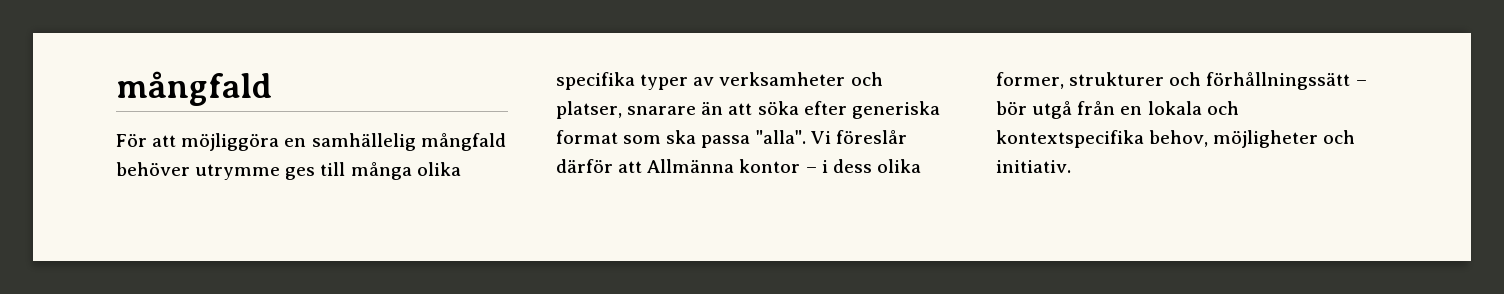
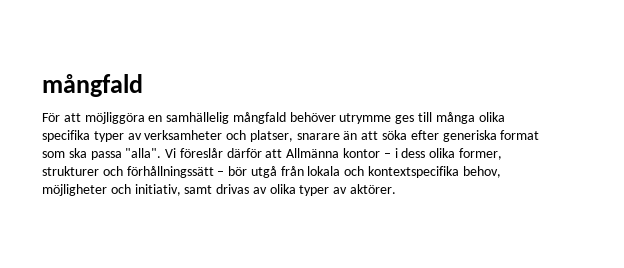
[1120,106,1143,115] en -> (304, 171) none
[996,160,1071,173] initiativ. -> [134,184,397,196] initiativ, samt drivas av olika typer av aktörer.

